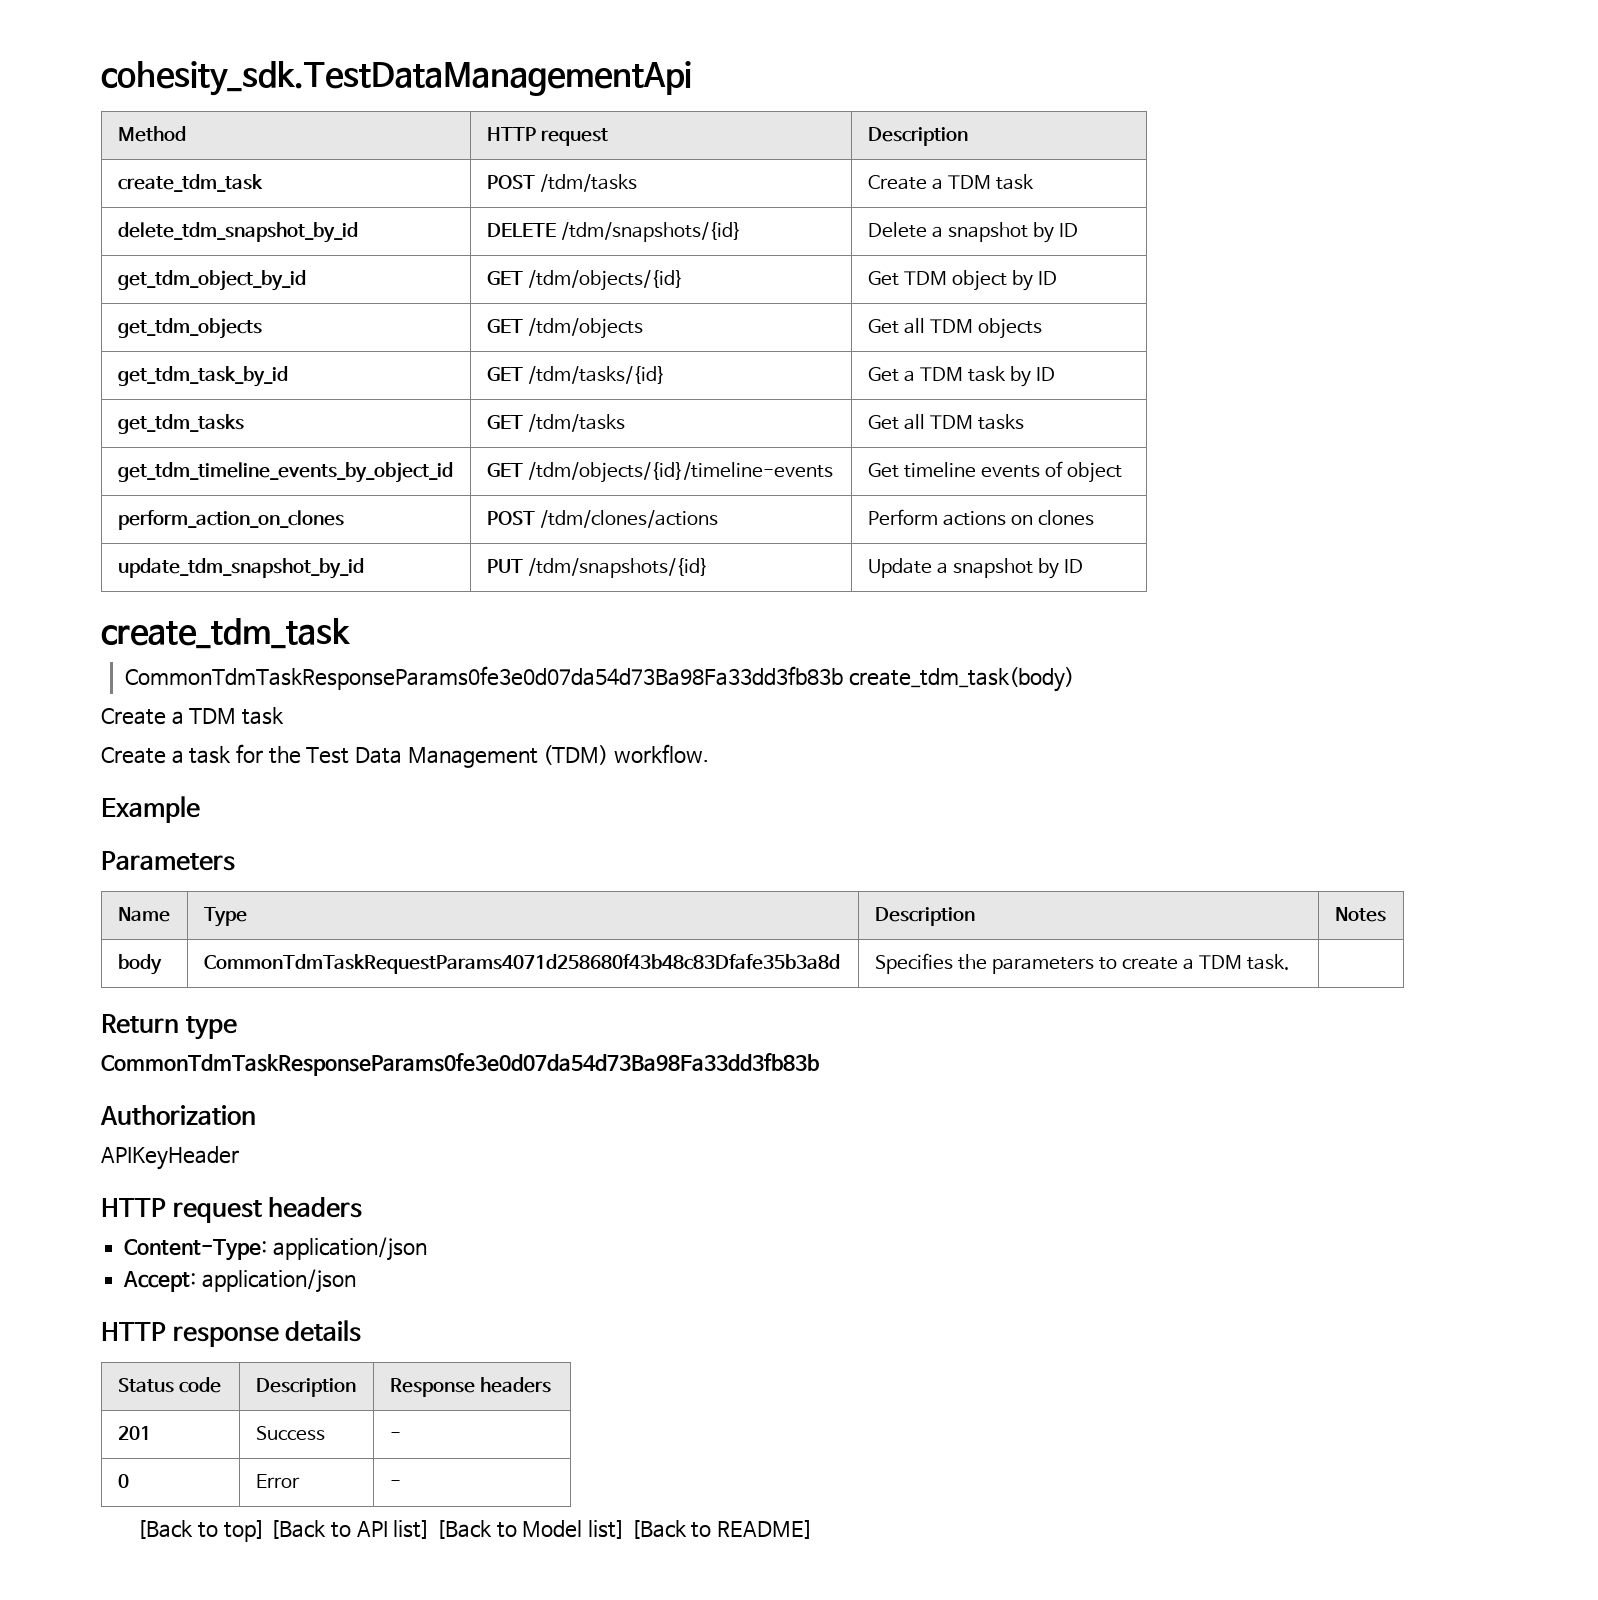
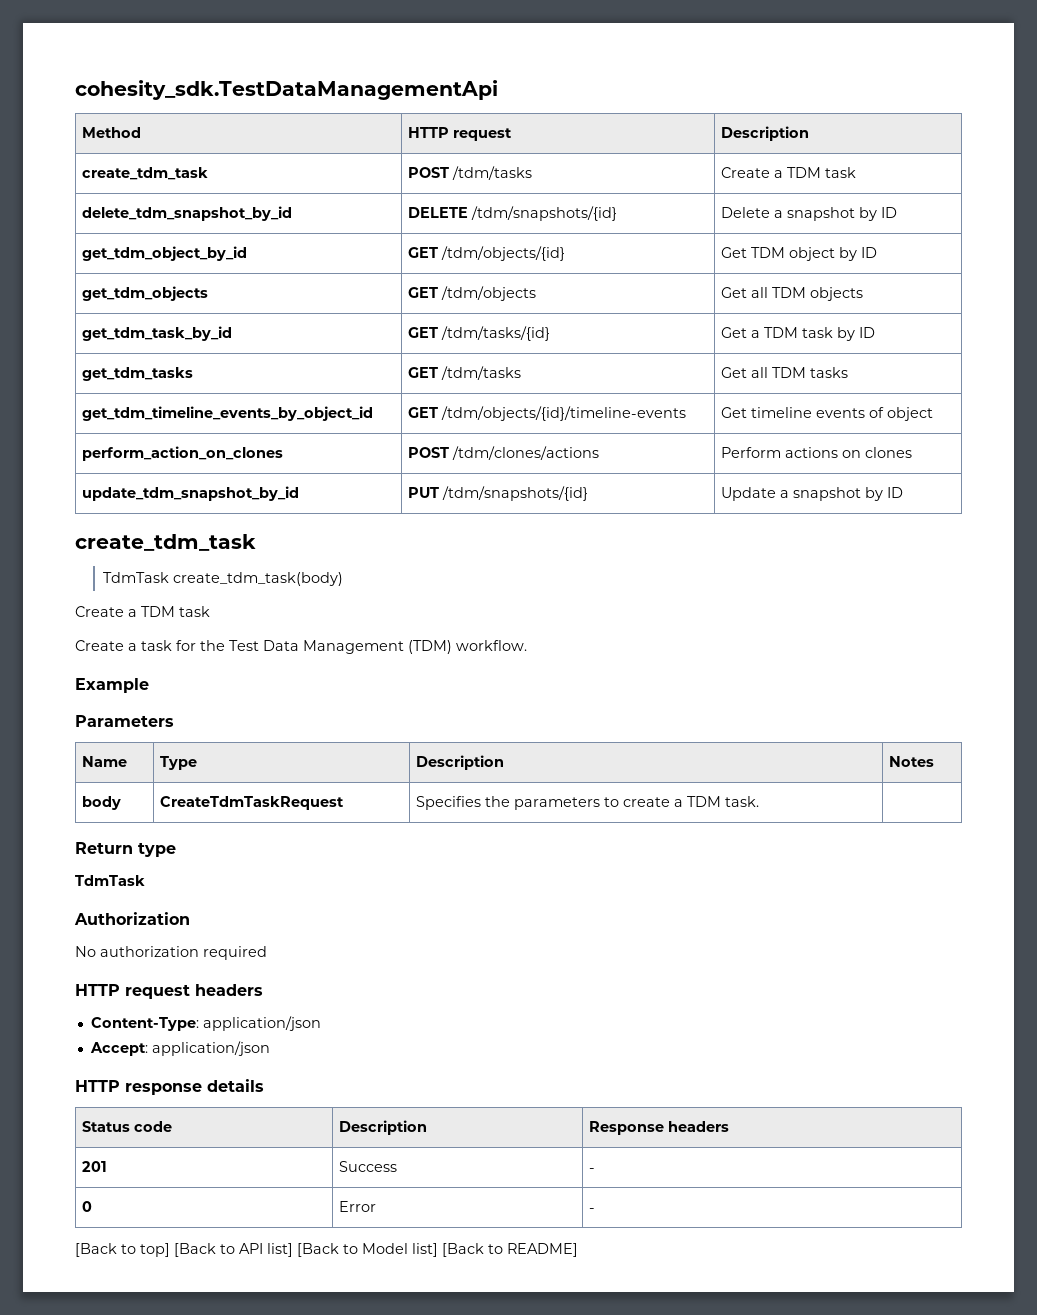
[124,666,843,690] CommonTdmTaskResponseParams0fe3e0d07da54d73Ba98Fa33dd3fb83b -> [103,572,170,583] TdmTask
[203,954,841,974] CommonTdmTaskRequestParams4071d258680f43b48c83Dfafe35b3a8d -> [160,796,345,810] CreateTdmTaskRequest
[101,1053,819,1076] CommonTdmTaskResponseParams0fe3e0d07da54d73Ba98Fa33dd3fb83b -> [75,875,145,886] TdmTask
[101,1146,239,1170] APIKeyHeader -> [75,946,267,960] No authorization required

